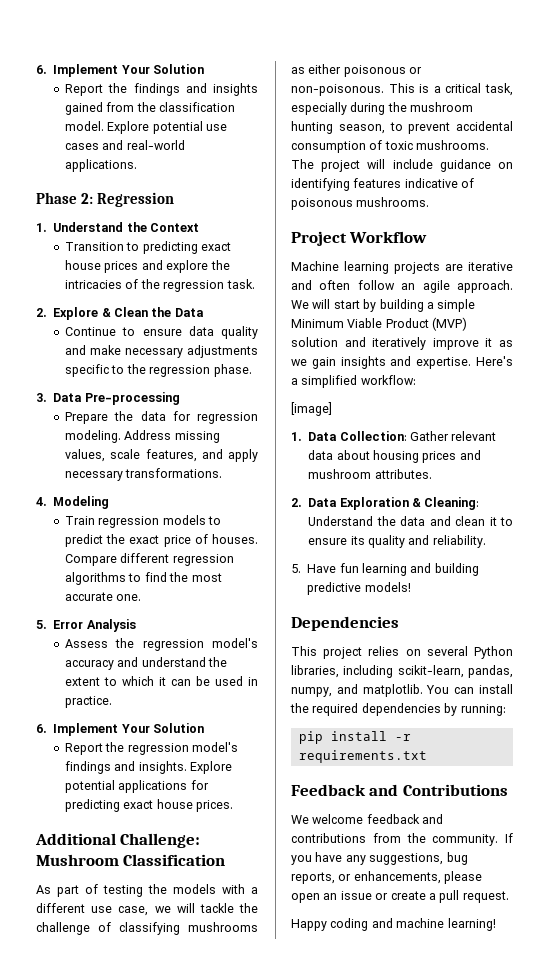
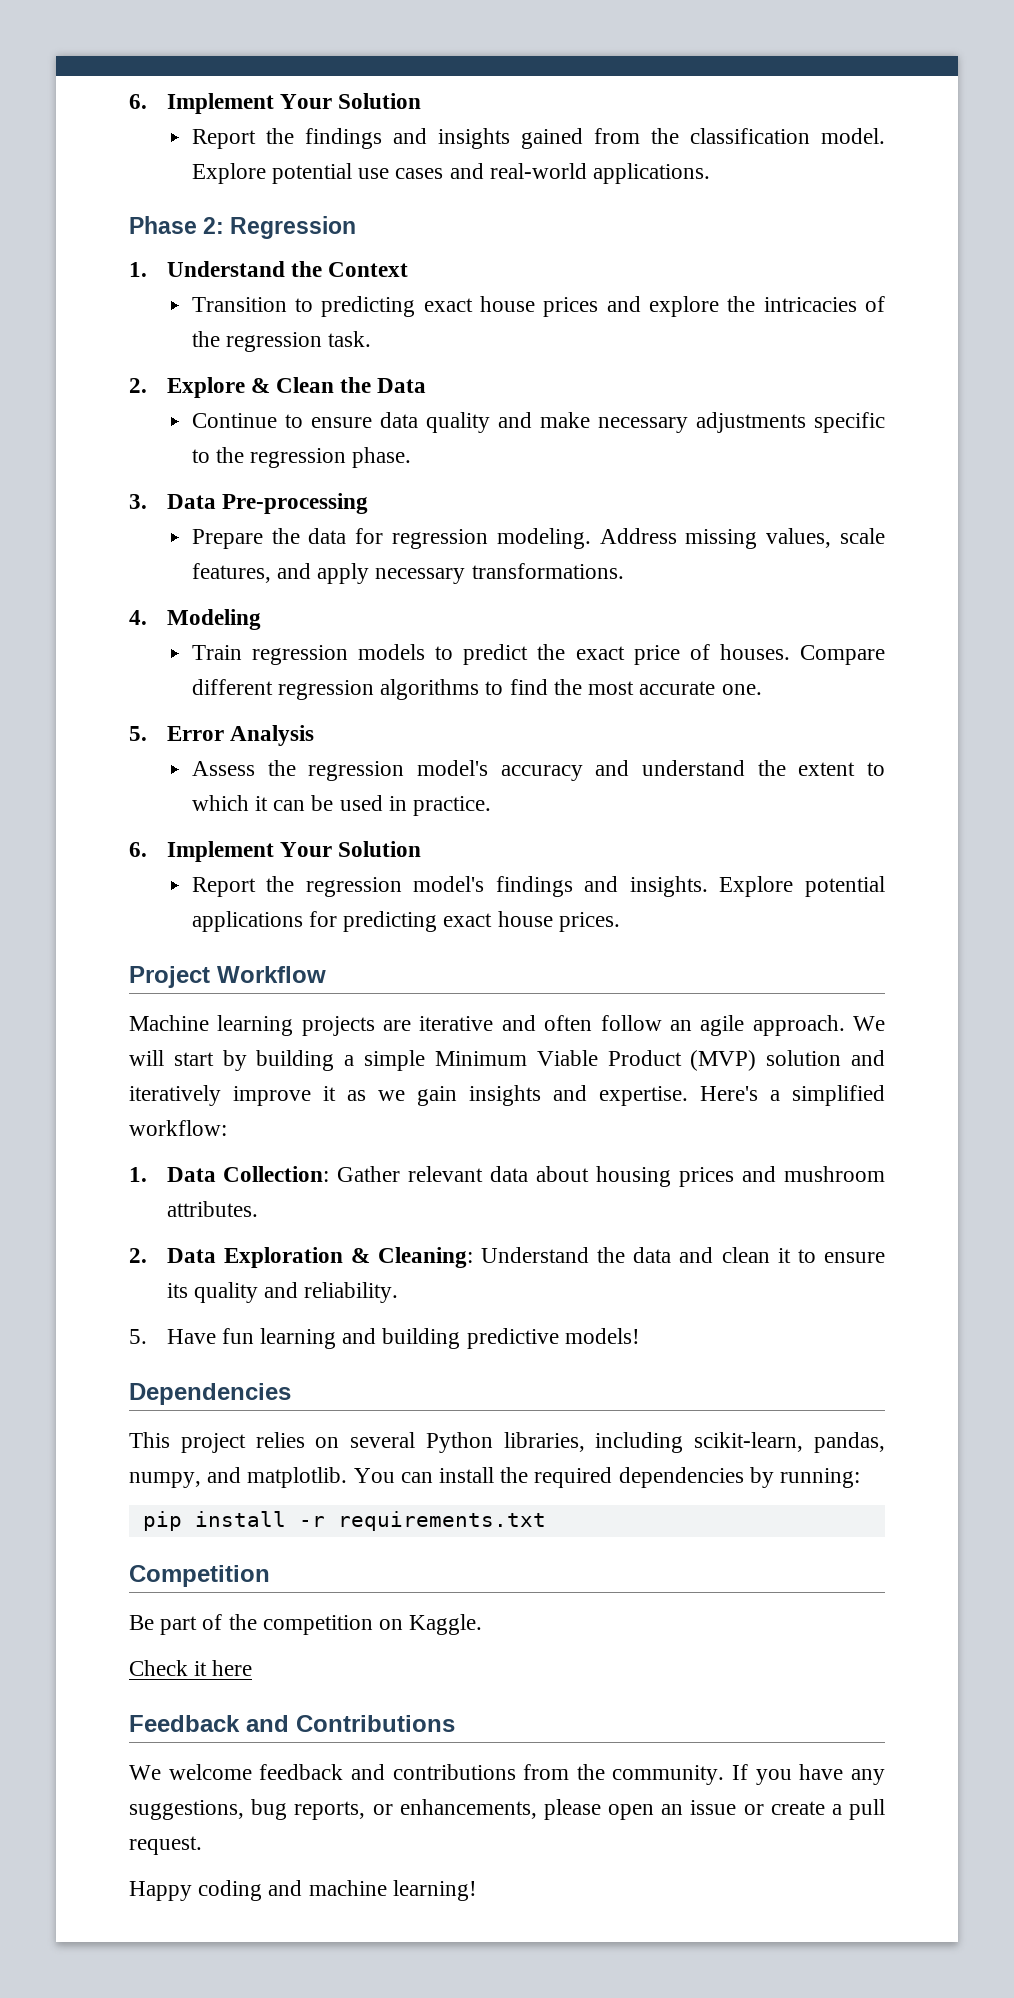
[35,833,201,848] [36,854,226,866] [36,884,258,897] [36,903,258,916] [36,922,258,935] [291,64,423,77] [291,83,513,96] [291,102,474,115] [291,121,513,134] [291,140,490,153] [291,159,513,172] [291,178,475,191] [291,197,430,210] // Additional Challenge: Mushroom Classification // As part of testing the models with a different use case, we will tackle the challenge of classifying mushrooms as either poisonous or non-poisonous. This is a critical task, especially during the mushroom hunting season, to prevent accidental consumption of toxic mushrooms. The project will include guidance on identifying features indicative of poisonous mushrooms. -> (620, 922) none
[291,402,332,416] // [image] -> (227, 1128) none
(427, 756) none -> [129,1565,270,1587] [129,1614,483,1635] [129,1660,253,1676] // Competition // Be part of the competition on Kaggle. // Check it here

